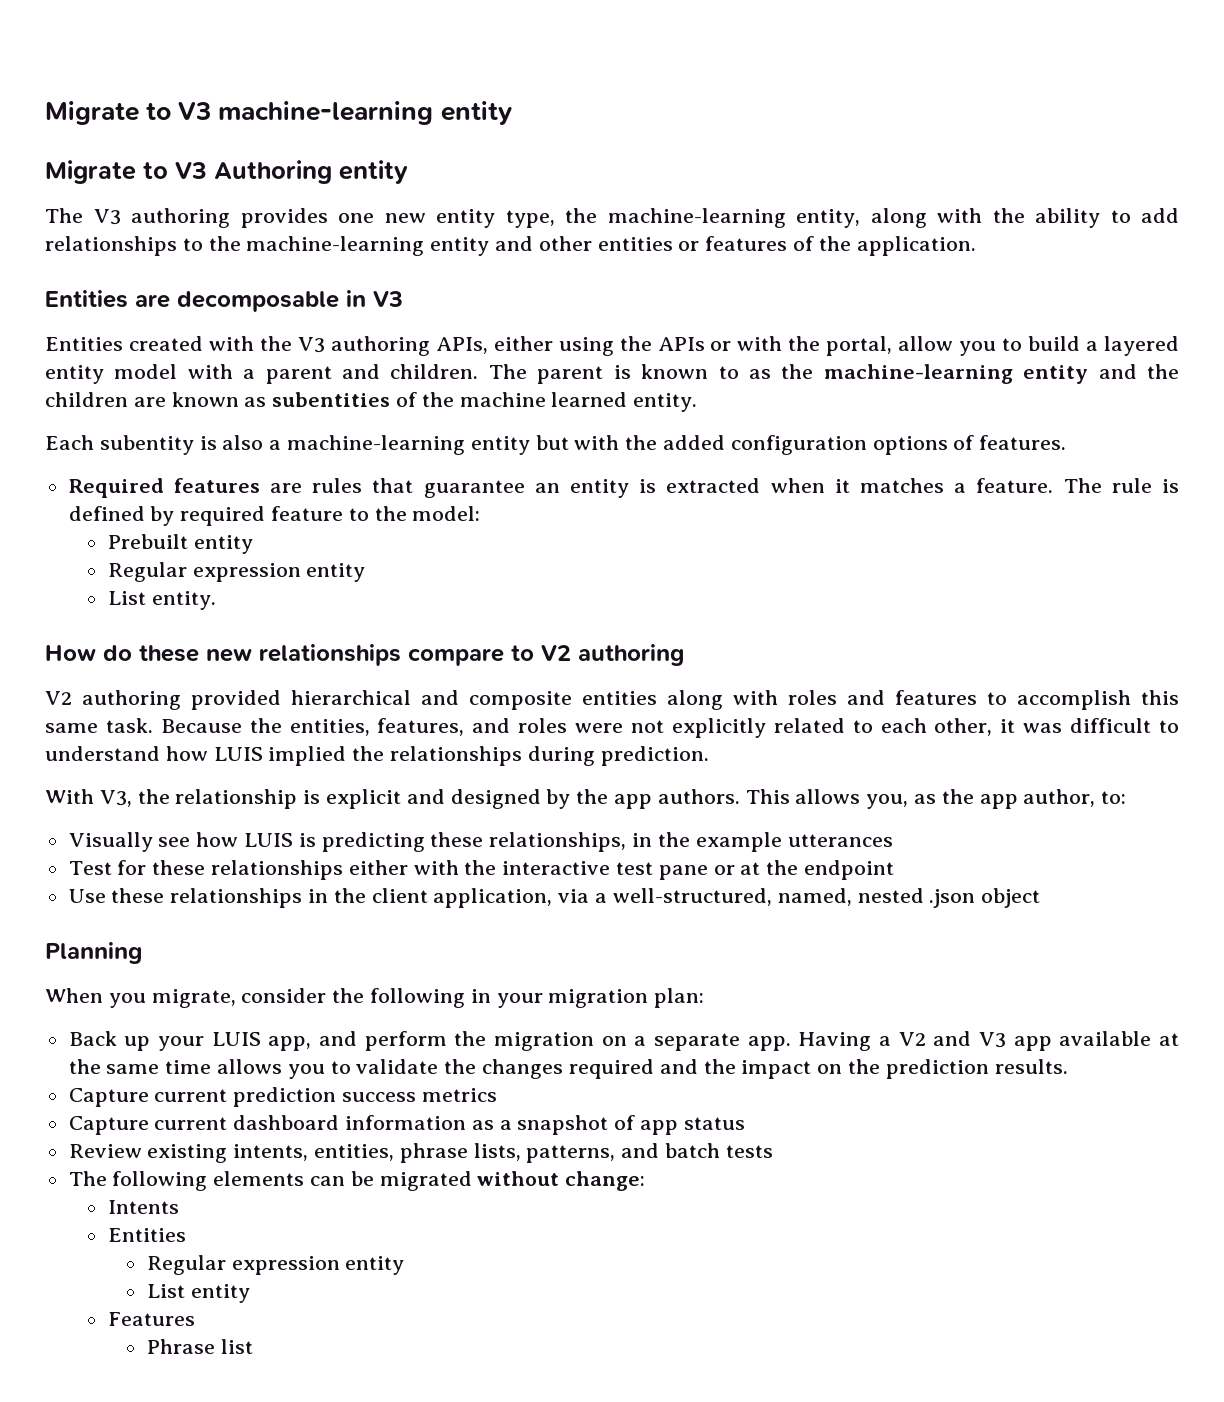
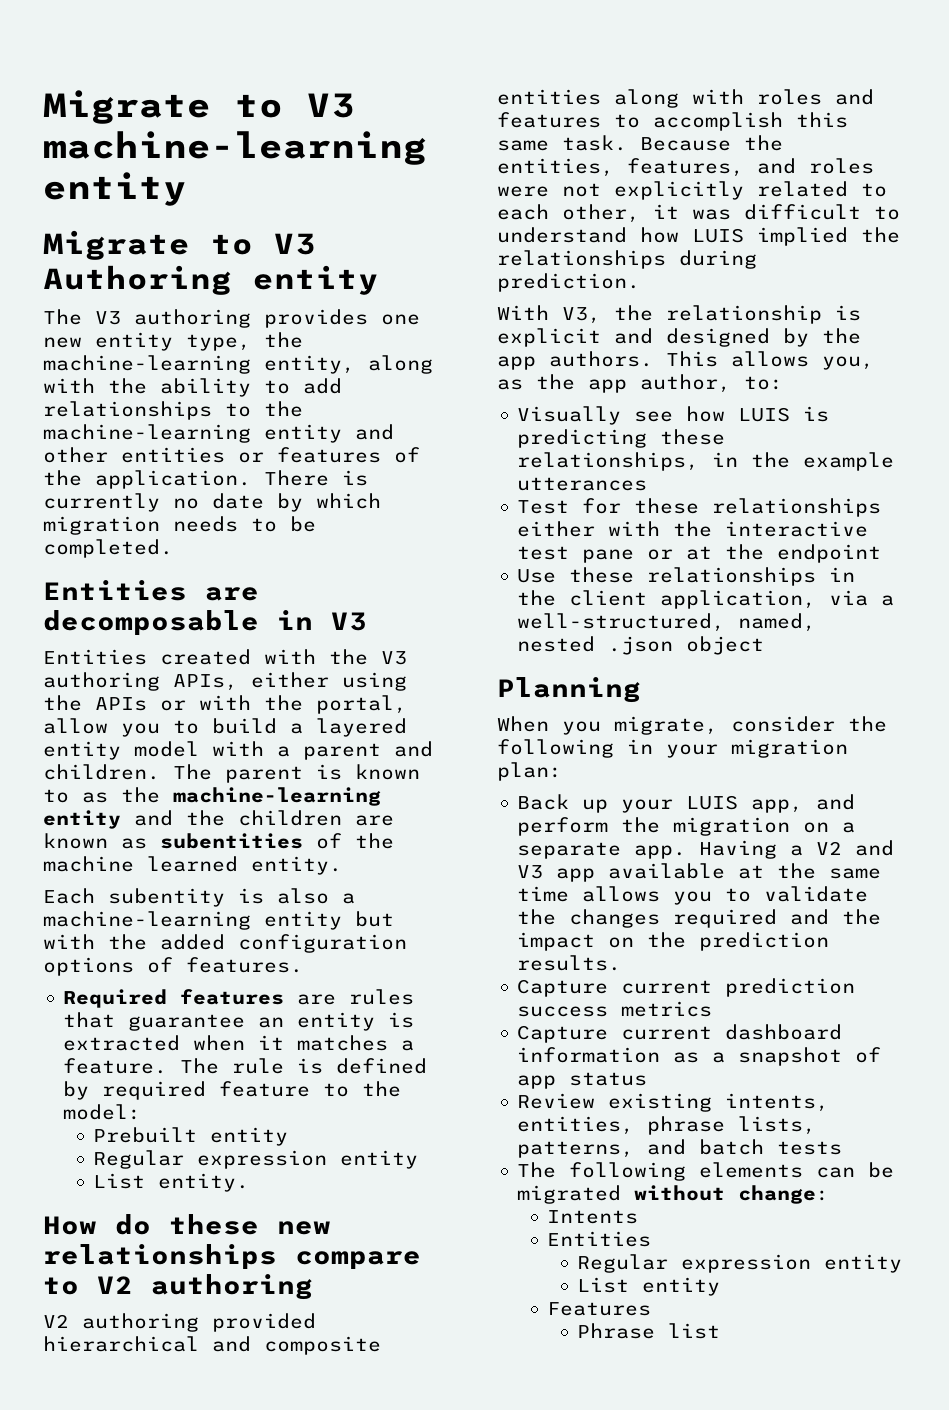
(976, 246) none -> [264,470,368,486] [43,493,381,512] [43,516,316,535] [43,539,173,558] There is currently no date by which migration needs to be completed.

